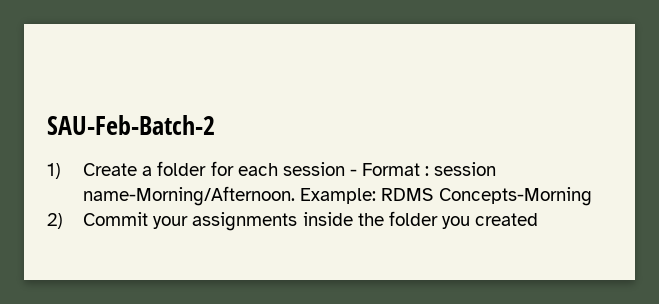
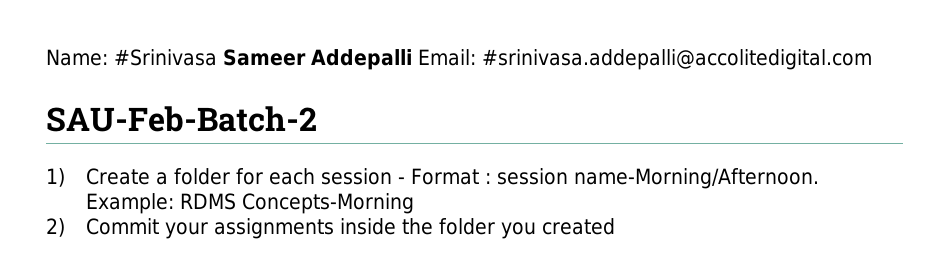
(47, 125) none -> [46,49,872,70] Name: #Srinivasa Sameer Addepalli Email: #srinivasa.addepalli@accolitedigital.com //

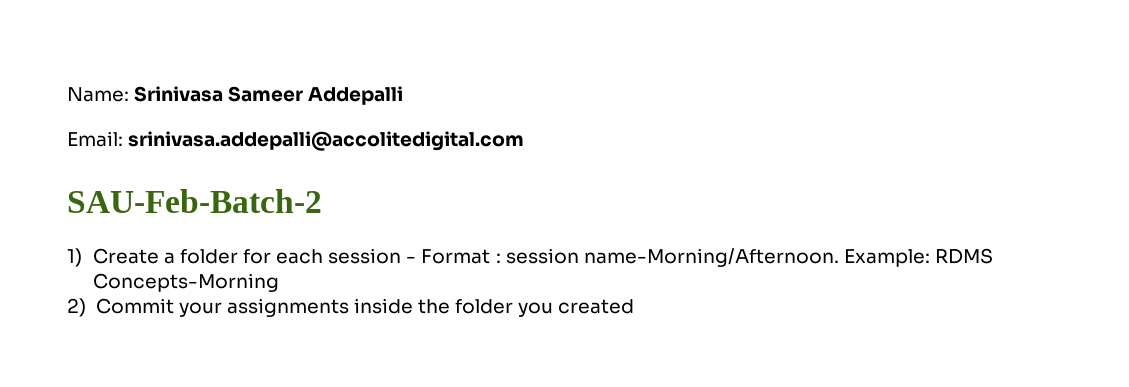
[114,49,217,66] #Srinivasa -> [134,86,224,102] Srinivasa
[418,49,872,70] Email: #srinivasa.addepalli@accolitedigital.com -> [67,131,525,151] // Email: srinivasa.addepalli@accolitedigital.com

